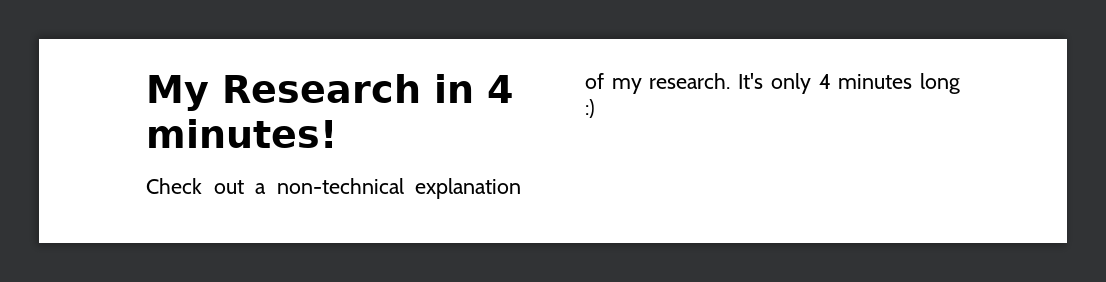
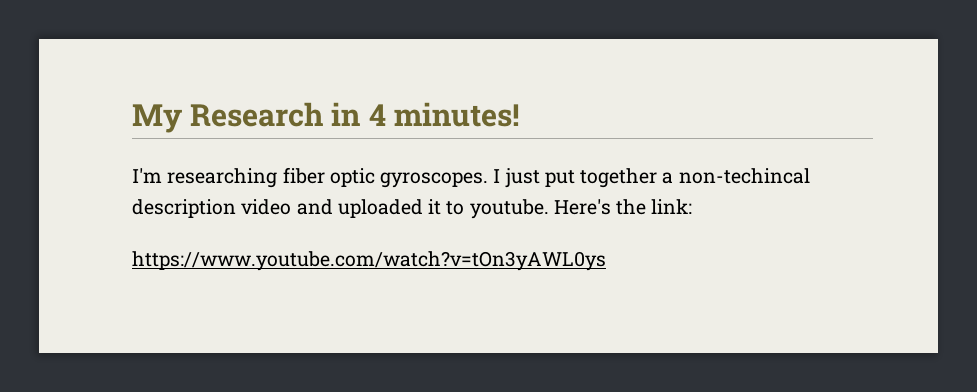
[146,178,521,199] [585,73,960,94] [585,99,595,118] Check out a non-technical explanation of my research. It's only 4 minutes long :) -> [132,167,810,188] [132,199,693,219] [132,251,606,271] I'm researching fiber optic gyroscopes. I just put together a non-techincal description video and uploaded it to youtube. Here's the link: // https://www.youtube.com/watch?v=tOn3yAWL0ys

